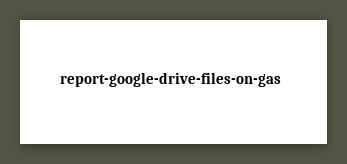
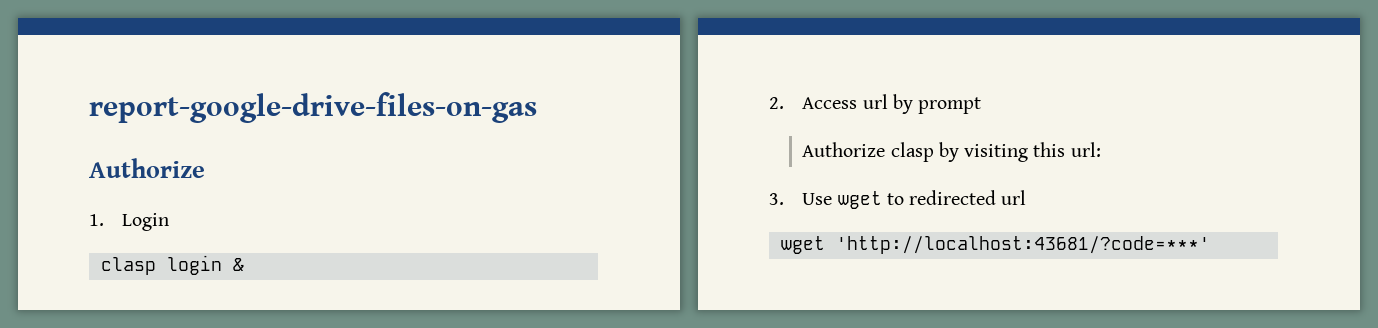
(281, 79) none -> [89,158,205,178] [89,213,170,231] [100,255,244,275] [769,94,982,114] [802,142,1101,162] [769,190,1027,209] [780,236,1210,254] // Authorize // 1. Login // clasp login & // 2. Access url by prompt // Authorize clasp by visiting this url: // 3. Use wget to redirected url // wget 'http://localhost:43681/?code=***'

